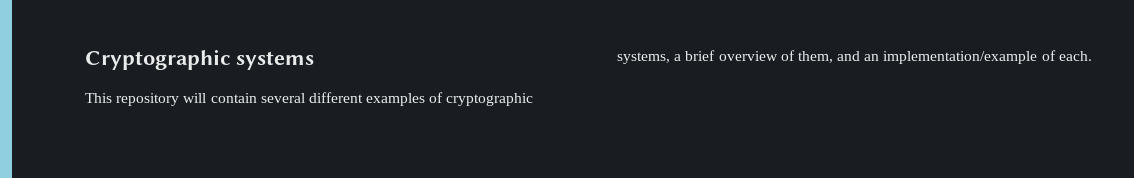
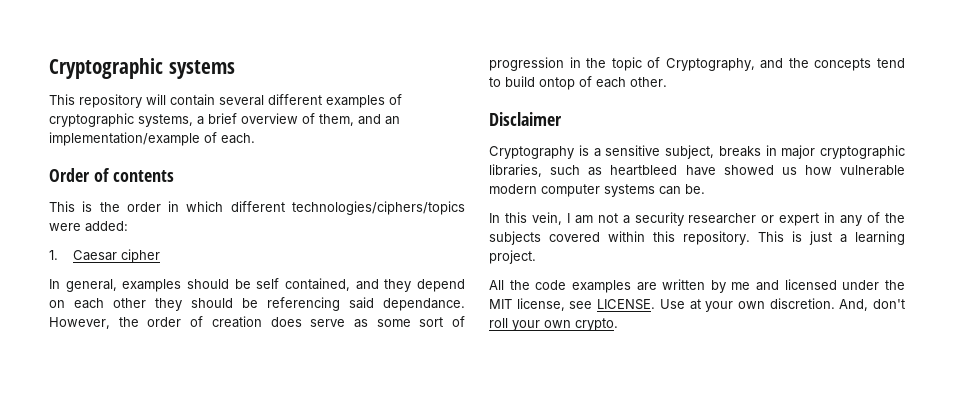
(1092, 56) none -> [49,168,174,182] [49,201,465,215] [49,221,128,232] [49,249,160,263] [49,278,466,292] [49,297,465,311] [49,316,465,329] [489,57,905,71] [489,76,667,90] [489,112,562,126] [489,145,905,159] [489,164,905,177] [489,184,705,197] [489,212,906,226] [489,231,905,245] [489,250,536,264] [489,279,905,293] [489,298,905,312] [489,318,618,331] // Order of contents // This is the order in which different technologies/ciphers/topics were added: // 1. Caesar cipher // In general, examples should be self contained, and they depend on each other they should be referencing said dependance. However, the order of creation does serve as some sort of progression in the topic of Cryptography, and the concepts tend to build ontop of each other. // Disclaimer // Cryptography is a sensitive subject, breaks in major cryptographic libraries, such as heartbleed have showed us how vulnerable modern computer systems can be. // In this vein, I am not a security researcher or expert in any of the subjects covered within this repository. This is just a learning project. // All the code examples are written by me and licensed under the MIT license, see LICENSE. Use at your own discretion. And, don't roll your own crypto.

